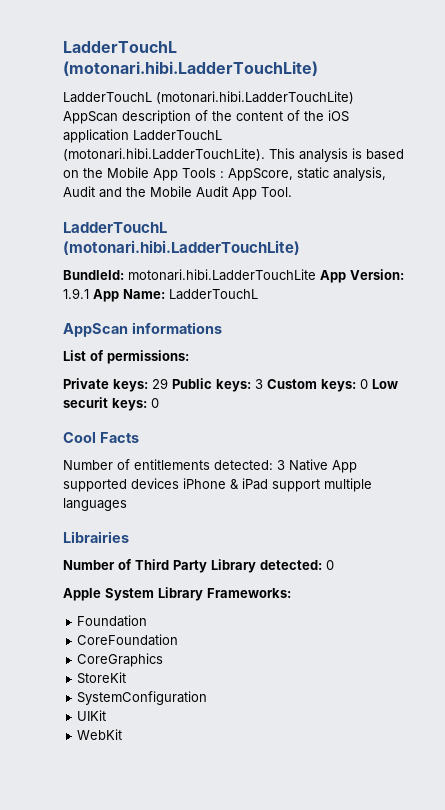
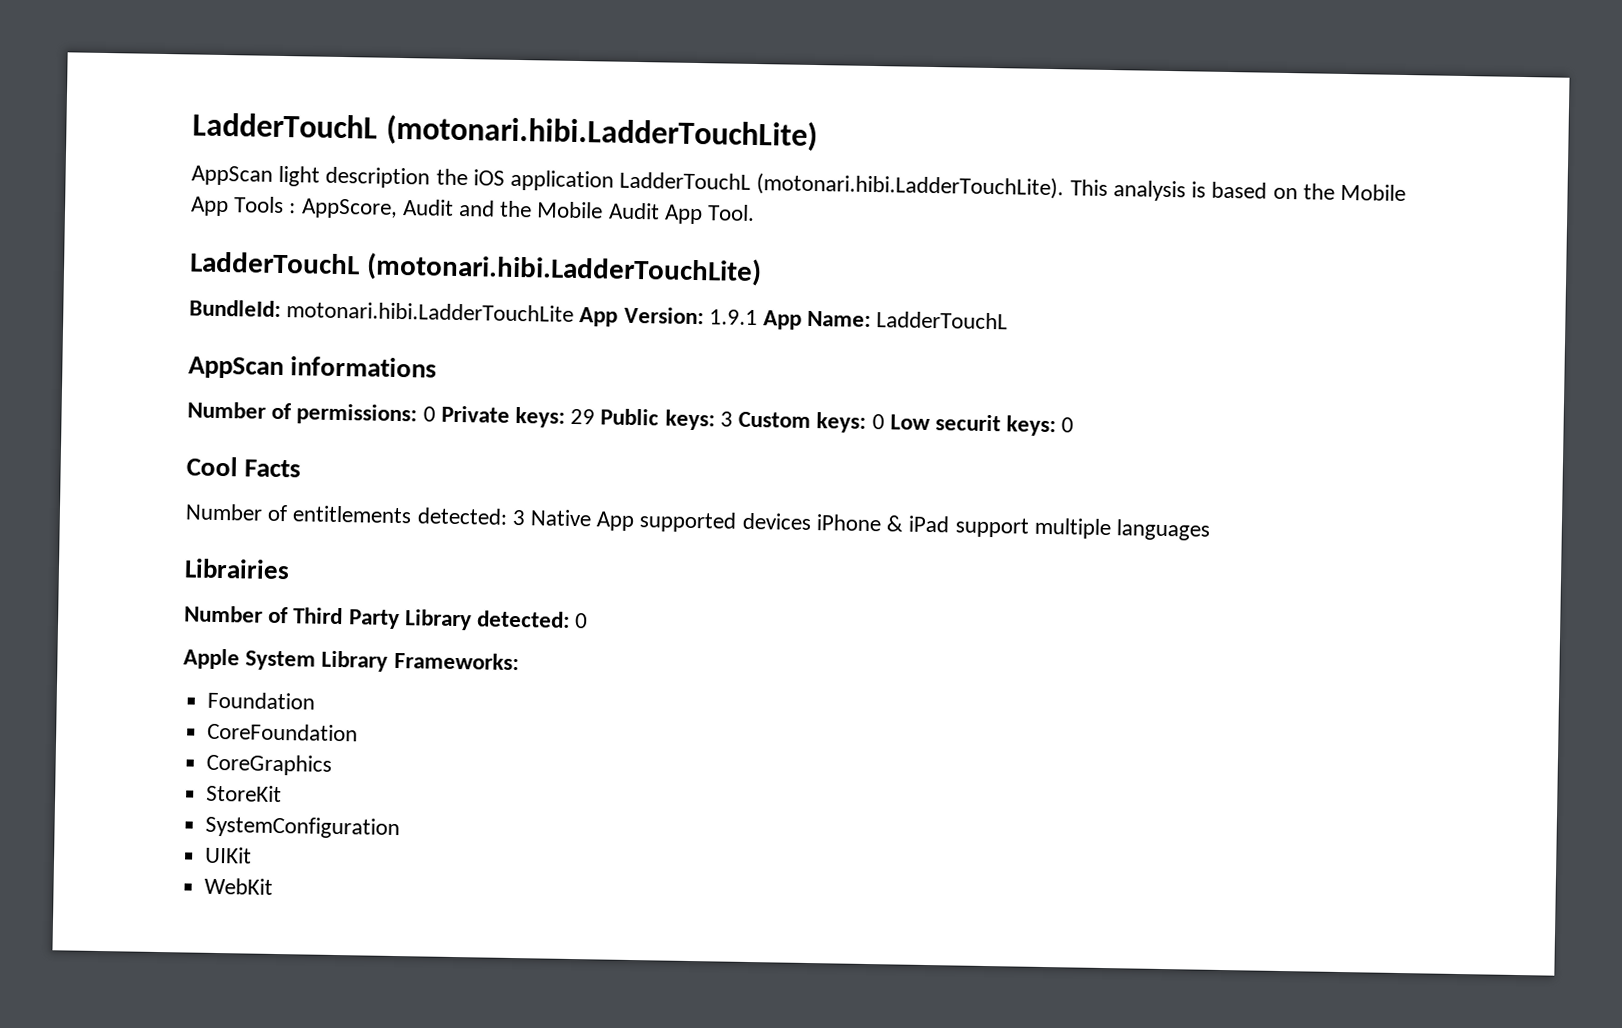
[63,41,177,53] [63,61,318,76] [63,91,354,104] [63,110,300,124] LadderTouchL (motonari.hibi.LadderTouchLite) // LadderTouchL (motonari.hibi.LadderTouchLite) AppScan description of the content of -> [192,112,818,152] [191,165,431,189] LadderTouchL (motonari.hibi.LadderTouchLite) // AppScan light description
[297,167,386,181] static analysis, -> (398, 208) none
[63,350,86,361] List -> [187,401,266,419] Number
(189, 357) // -> [422,406,436,422] 0

